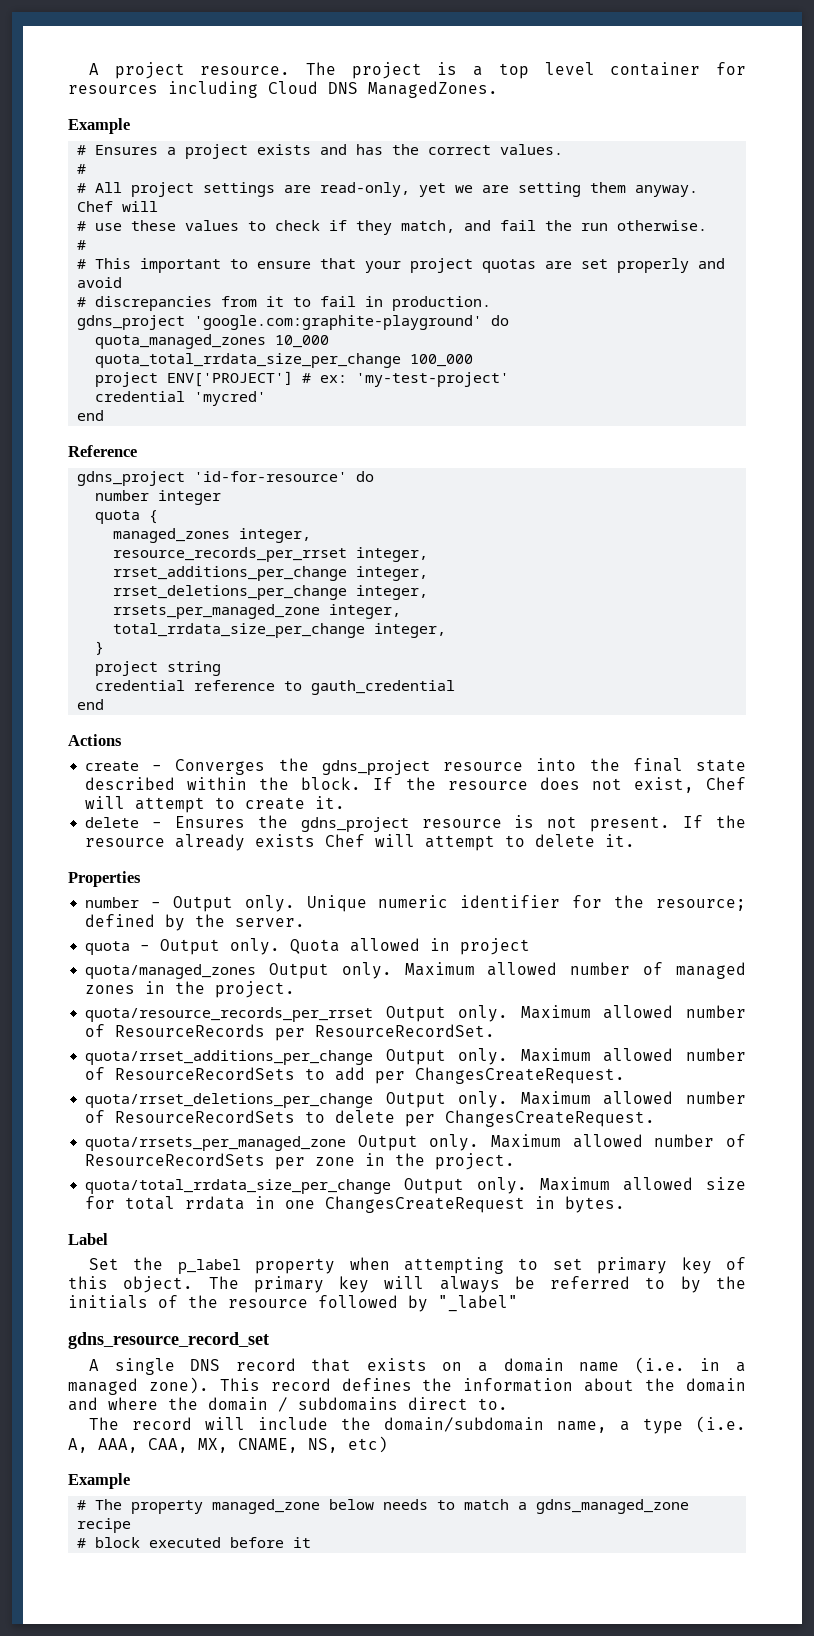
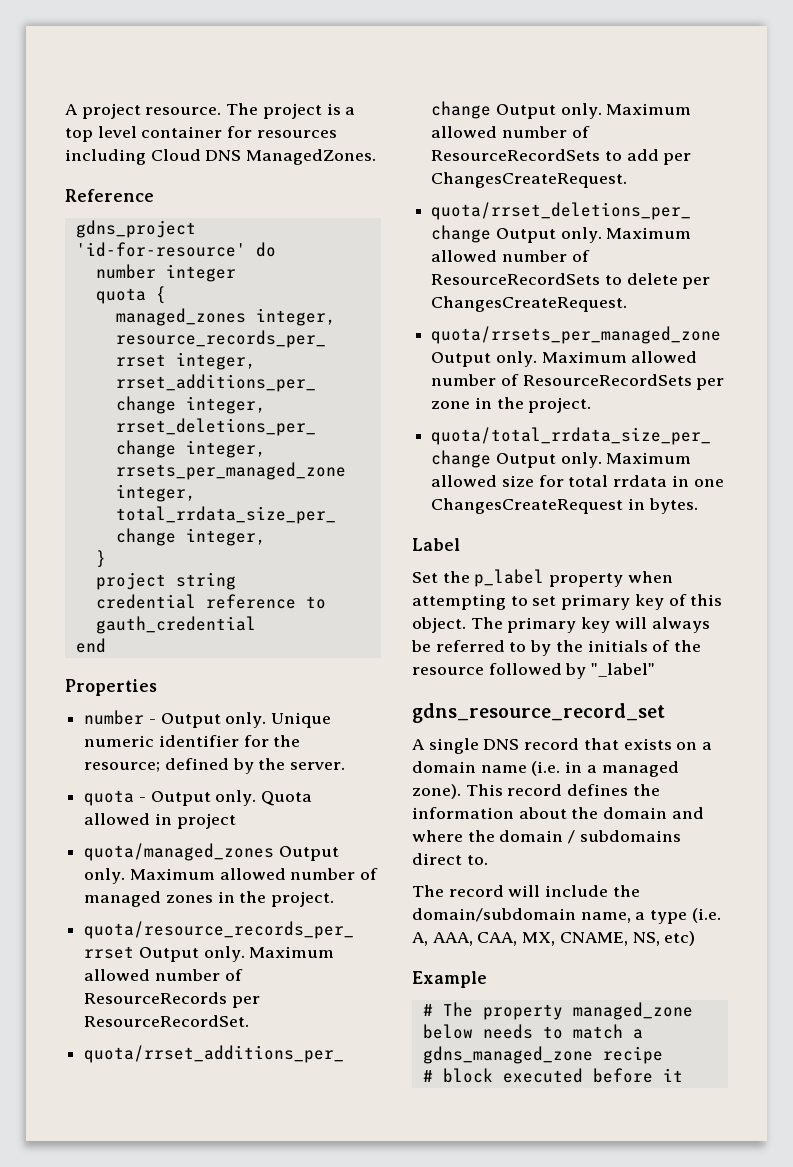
[68,118,130,134] [77,144,564,159] [77,164,87,174] [77,182,699,197] [77,201,159,212] [77,220,708,235] [77,240,87,250] [77,258,726,273] [77,277,123,288] [77,296,492,311] [77,315,510,330] [95,334,330,349] [95,353,474,368] [95,371,510,387] [95,391,267,406] [77,410,105,421] // Example // # Ensures a project exists and has the correct values. // # // # All project settings are read-only, yet we are setting them anyway. Chef will // # use these values to check if they match, and fail the run otherwise. // # // # This important to ensure that your project quotas are set properly and avoid // # discrepancies from it to fail in production. // gdns_project 'google.com:graphite-playground' do // quota_managed_zones 10_000 // quota_total_rrdata_size_per_change 100_000 // project ENV['PROJECT'] # ex: 'my-test-project' // credential 'mycred' // end -> (377, 157) none
[68,734,122,746] [85,758,747,775] [85,777,747,793] [85,796,346,813] [85,815,746,832] [85,834,636,851] // Actions // create - Converges the gdns_project resource into the final state described within the block. If the resource does not exist, Chef will attempt to create it. // delete - Ensures the gdns_project resource is not present. If the resource already exists Chef will attempt to delete it. -> (106, 645) none

